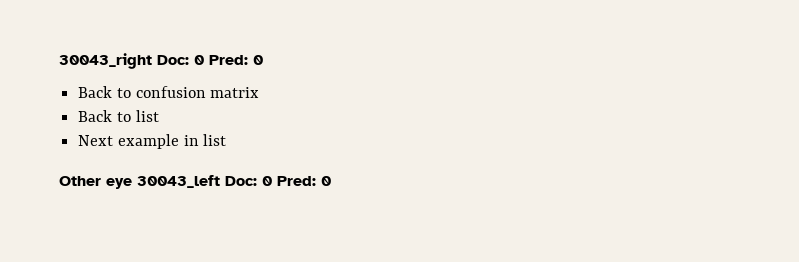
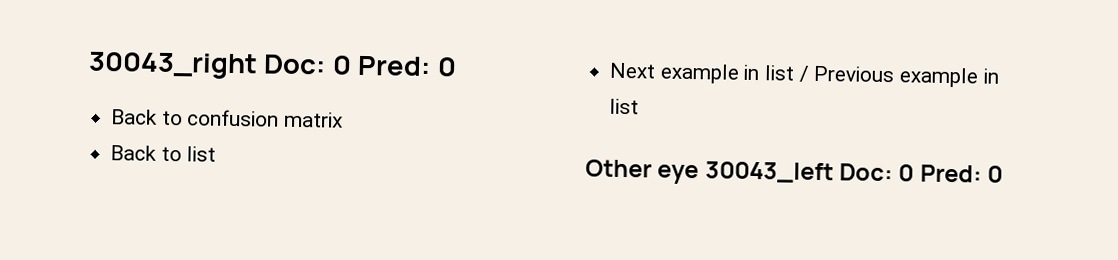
(227, 140) none -> [798,65,999,88] [609,98,640,115] / Previous example in list

